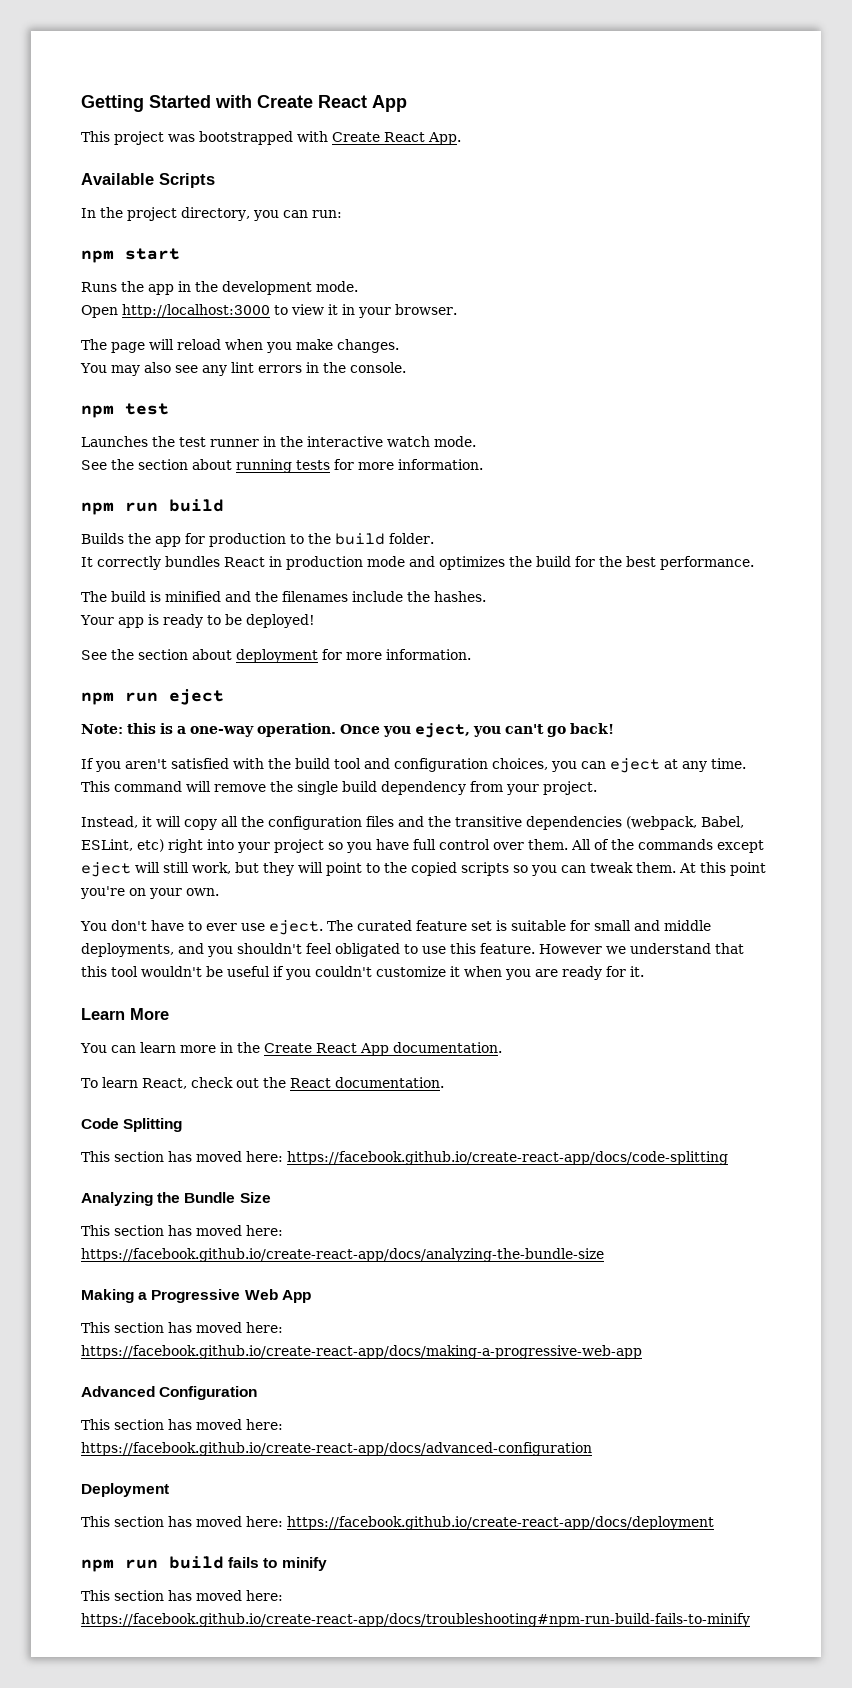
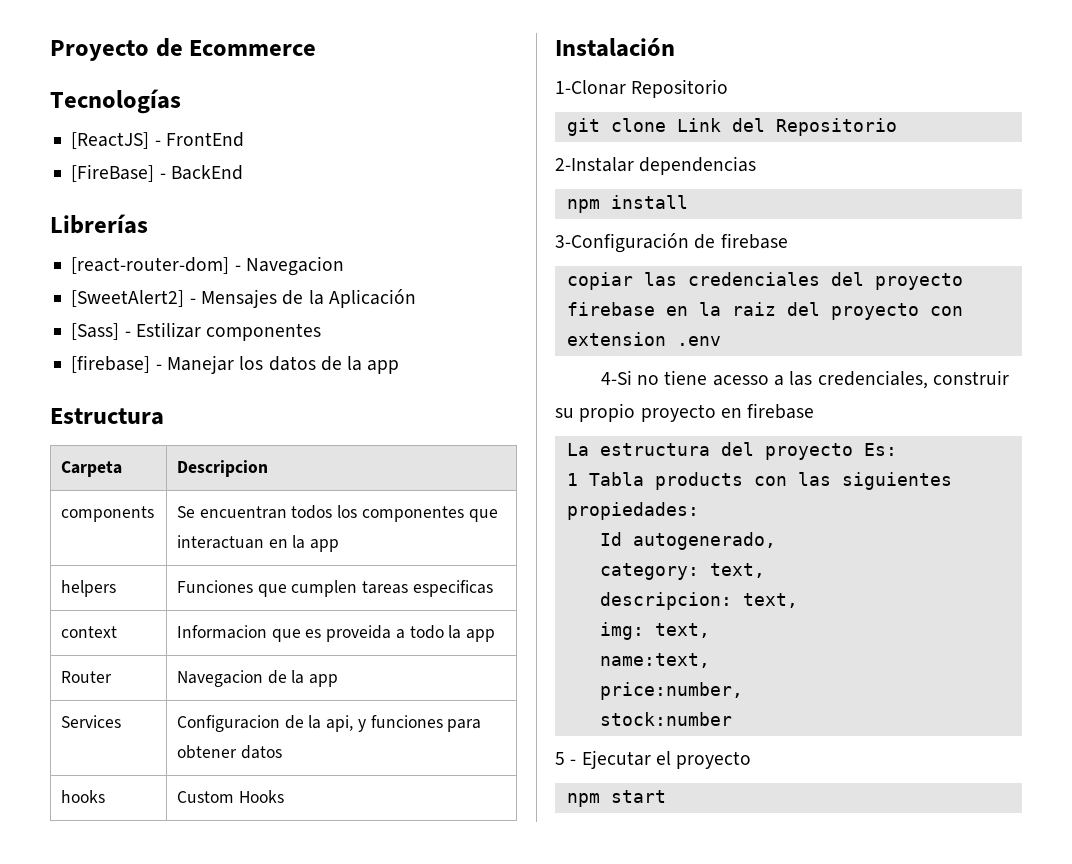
[81,95,407,112] [81,131,461,145] [81,173,215,188] [81,207,342,221] [81,248,180,263] [81,281,358,295] [81,304,457,318] [81,339,399,353] [80,362,406,376] [81,403,169,418] [81,436,476,447] [81,459,483,473] [81,499,224,515] [81,533,434,547] [81,556,754,570] [81,591,486,602] [80,614,315,628] [81,649,471,663] [81,689,224,705] [81,723,614,738] [81,758,746,773] [81,781,597,795] [81,816,744,830] [81,839,764,853] [81,862,766,877] [80,886,219,899] [80,920,711,935] [81,943,744,957] [81,966,644,980] [81,1008,169,1020] [80,1042,502,1056] [81,1077,444,1089] [81,1118,183,1132] [81,1151,728,1165] [81,1192,271,1206] [81,1225,283,1236] [81,1248,604,1262] [81,1289,311,1303] [81,1322,283,1333] [81,1345,642,1359] [81,1386,258,1400] [81,1419,283,1430] [81,1442,592,1456] [81,1483,169,1497] [81,1516,714,1530] [81,1556,327,1572] [81,1590,283,1601] [81,1613,750,1627] Getting Started with Create React App // This project was bootstrapped with Create React App. // Available Scripts // In the project directory, you can run: // npm start // Runs the app in the development mode. // Open http://localhost:3000 to view it in your browser. // The page will reload when you make changes. // You may also see any lint errors in the console. // npm test // Launches the test runner in the interactive watch mode. // See the section about running tests for more information. // npm run build // Builds the app for production to the build folder. // It correctly bundles React in production mode and optimizes the build for the best performance. // The build is minified and the filenames include the hashes. // Your app is ready to be deployed! // See the section about deployment for more information. // npm run eject // Note: this is a one-way operation. Once you eject, you can't go back! // If you aren't satisfied with the build tool and configuration choices, you can eject at any time. This command will remove the single build dependency from your project. // Instead, it will copy all the configuration files and the transitive dependencies (webpack, Babel, ESLint, etc) right into your project so you have full control over them. All of the commands except eject will still work, but they will point to the copied scripts so you can tweak them. At this point you're on your own. // You don't have to ever use eject. The curated feature set is suitable for small and middle deployments, and you shouldn't feel obligated to use this feature. However we understand that this tool wouldn't be useful if you couldn't customize it when you are ready for it. // Learn More // You can learn more in the Create React App documentation. // To learn React, check out the React documentation. // Code Splitting // This section has moved here: https://facebook.github.io/create-react-app/docs/code-splitting // Analyzing the Bundle Size // This section has moved here: https://facebook.github.io/create-react-app/docs/analyzing-the-bundle-size // Making a Progressive Web App // This section has moved here: https://facebook.github.io/create-react-app/docs/making-a-progressive-web-app // Advanced Configuration // This section has moved here: https://facebook.github.io/create-react-app/docs/advanced-configuration // Deployment // This section has moved here: https://facebook.github.io/create-react-app/docs/deployment // npm run build fails to minify // This section has moved here: https://facebook.github.io/create-react-app/docs/troubleshooting#npm-run-build-fails-to-minify -> [50,38,317,61] [50,89,181,114] [71,132,244,149] [71,164,243,182] [50,214,148,234] [71,256,344,276] [71,289,416,308] [71,322,322,341] [71,355,400,374] [50,408,164,425] [61,461,123,477] [177,460,269,477] [61,506,155,522] [177,505,498,522] [177,535,340,552] [61,580,117,597] [177,580,493,597] [61,626,118,638] [177,625,496,642] [61,671,113,683] [177,670,339,687] [61,715,122,728] [177,715,482,732] [177,745,282,759] [61,790,106,803] [177,790,284,803] [555,38,675,57] [555,79,729,98] [566,118,897,136] [555,156,757,175] [566,195,688,213] [555,233,788,253] [566,272,963,290] [566,302,963,320] [566,332,721,346] [600,370,1009,389] [555,403,815,422] [566,442,897,460] [566,472,952,490] [566,502,699,520] [599,532,776,550] [599,563,765,580] [599,592,798,610] [599,622,710,640] [599,653,710,668] [599,682,743,700] [599,712,732,726] [555,750,752,769] [566,790,666,807] Proyecto de Ecommerce // Tecnologías // [ReactJS] - FrontEnd // [FireBase] - BackEnd // Librerías // [react-router-dom] - Navegacion // [SweetAlert2] - Mensajes de la Aplicación // [Sass] - Estilizar componentes // [firebase] - Manejar los datos de la app // Estructura // Carpeta | Descripcion // components | Se encuentran todos los componentes que interactuan en la app // helpers | Funciones que cumplen tareas especificas // context | Informacion que es proveida a todo la app // Router | Navegacion de la app // Services | Configuracion de la api, y funciones para obtener datos // hooks | Custom Hooks // Instalación // 1-Clonar Repositorio // git clone Link del Repositorio // 2-Instalar dependencias // npm install // 3-Configuración de firebase // copiar las credenciales del proyecto firebase en la raiz del proyecto con extension .env // 4-Si no tiene acesso a las credenciales, construir su propio proyecto en firebase // La estructura del proyecto Es: // 1 Tabla products con las siguientes propiedades: // Id autogenerado, // category: text, // descripcion: text, // img: text, // name:text, // price:number, // stock:number // 5 - Ejecutar el proyecto // npm start

